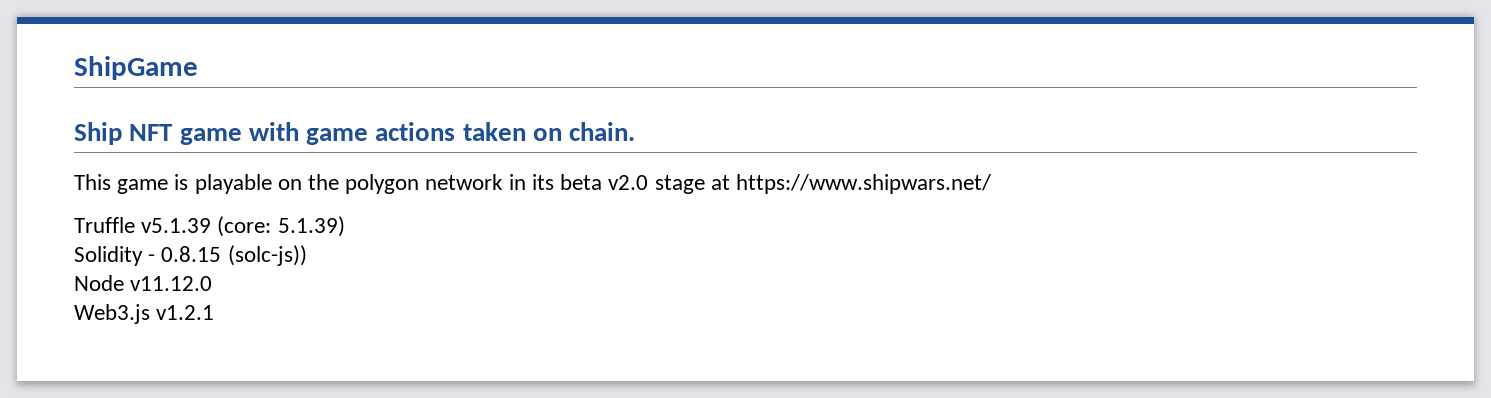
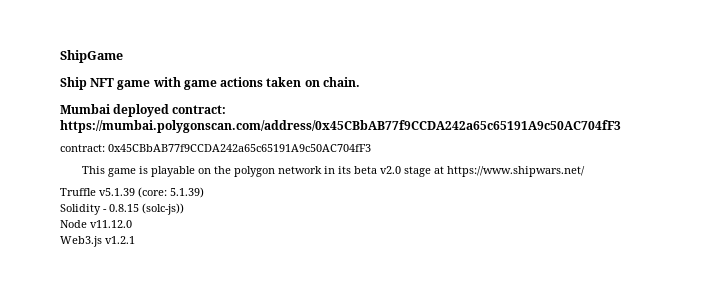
(636, 131) none -> [60,104,227,117] [60,120,621,133] [60,144,371,152] // Mumbai deployed contract: https://mumbai.polygonscan.com/address/0x45CBbAB77f9CCDA242a65c65191A9c50AC704fF3 // contract: 0x45CBbAB77f9CCDA242a65c65191A9c50AC704fF3

